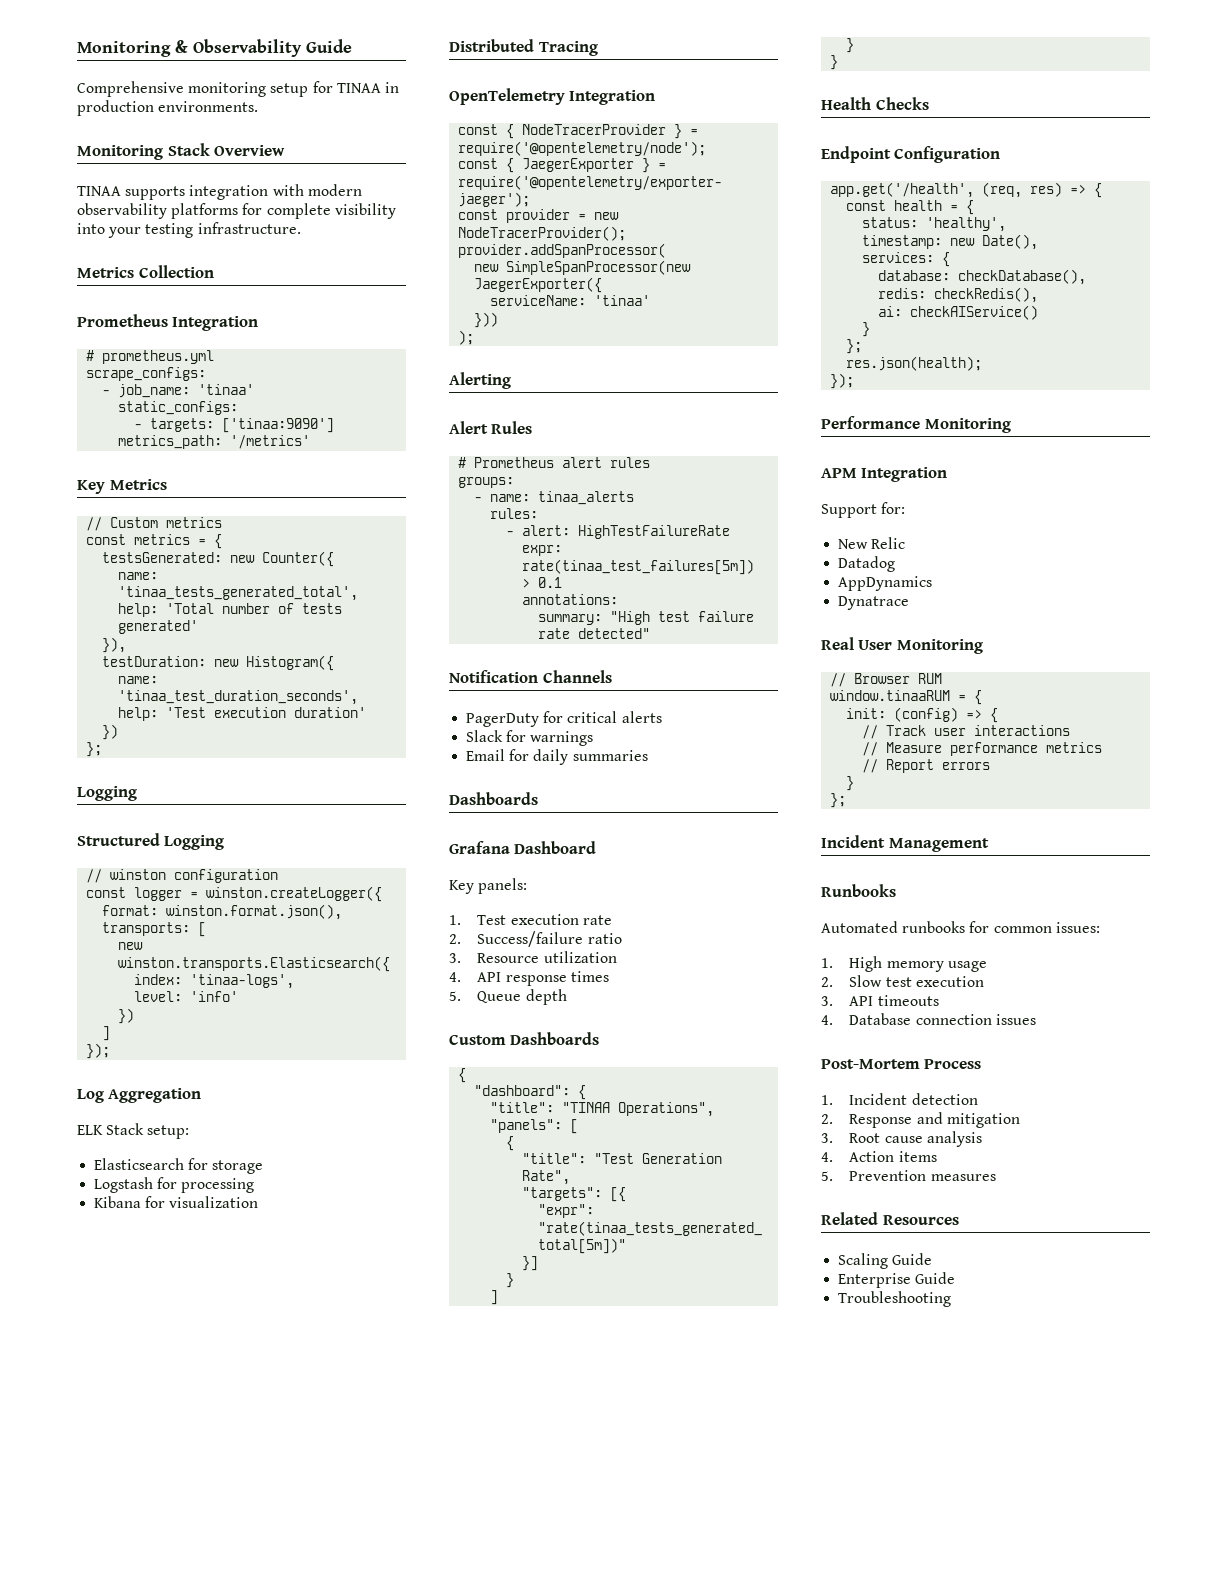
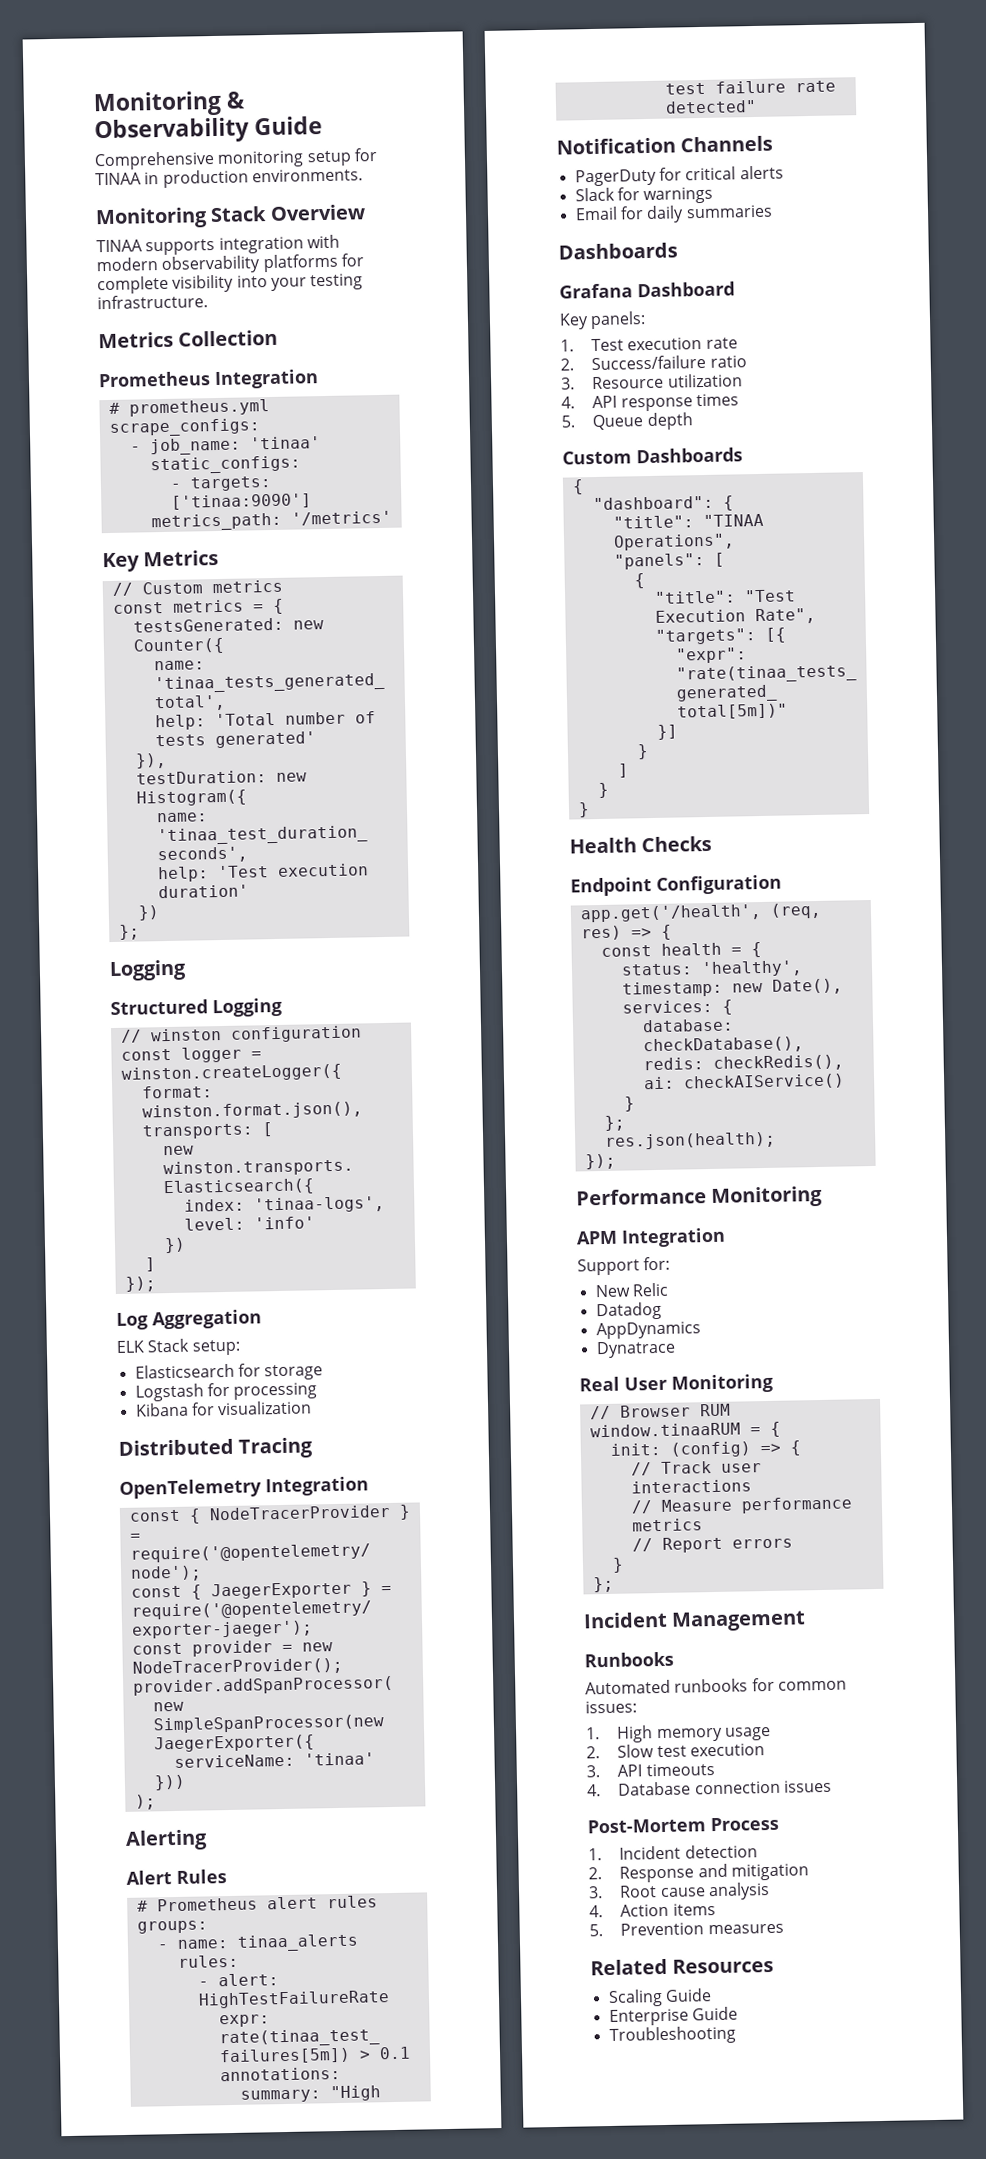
[642,1153,723,1164] Generation -> [654,609,746,623] Execution

